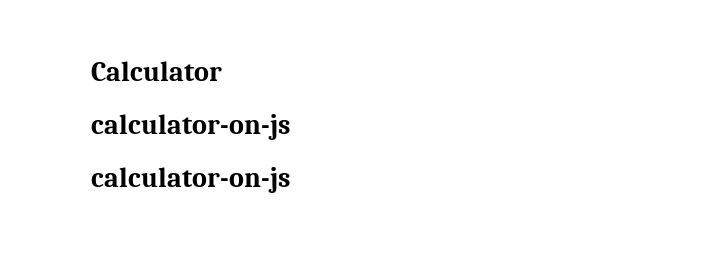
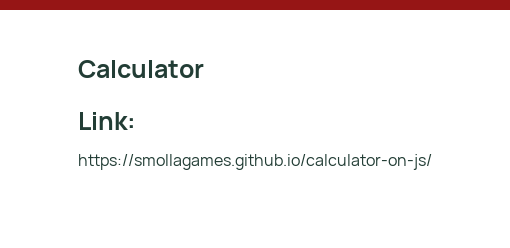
[91,114,290,140] [91,167,290,193] calculator-on-js // calculator-on-js -> [78,112,136,130] [78,154,432,170] Link: // https://smollagames.github.io/calculator-on-js/

